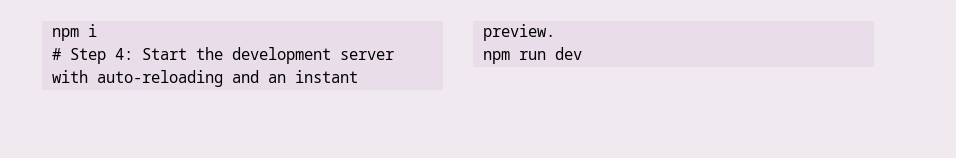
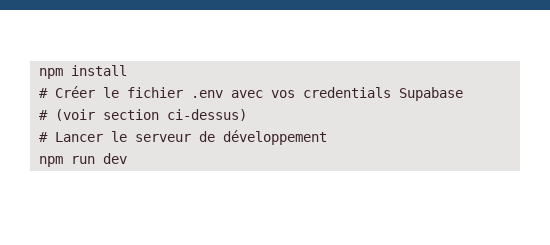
[51,24,97,41] [51,47,394,64] [51,70,358,87] [482,24,555,41] npm i // # Step 4: Start the development server with auto-reloading and an instant preview. -> [39,65,127,79] [39,86,463,101] [39,109,247,121] [39,130,327,145] npm install // # Créer le fichier .env avec vos credentials Supabase // # (voir section ci-dessus) // # Lancer le serveur de développement

